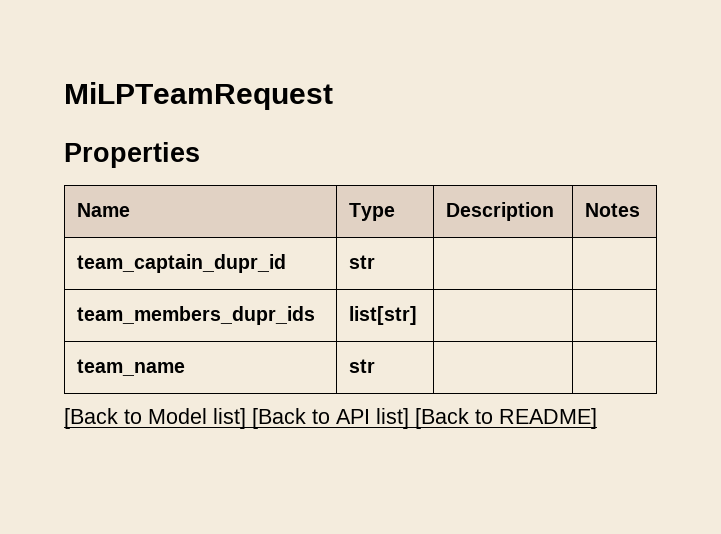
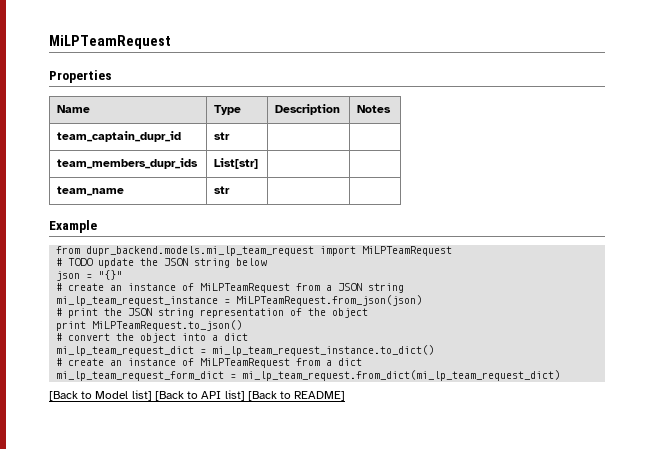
[348,306,417,325] list[str] -> [214,158,259,169] List[str]
(375, 366) none -> [49,220,97,233] [56,246,453,256] [56,258,268,268] [56,270,123,281] [56,283,405,293] [56,295,423,306] [56,308,369,318] [56,320,243,331] [56,333,249,343] [56,345,435,356] [56,358,363,368] [56,370,561,381] // Example // from dupr_backend.models.mi_lp_team_request import MiLPTeamRequest // # TODO update the JSON string below // json = "{}" // # create an instance of MiLPTeamRequest from a JSON string // mi_lp_team_request_instance = MiLPTeamRequest.from_json(json) // # print the JSON string representation of the object // print MiLPTeamRequest.to_json() // # convert the object into a dict // mi_lp_team_request_dict = mi_lp_team_request_instance.to_dict() // # create an instance of MiLPTeamRequest from a dict // mi_lp_team_request_form_dict = mi_lp_team_request.from_dict(mi_lp_team_request_dict)

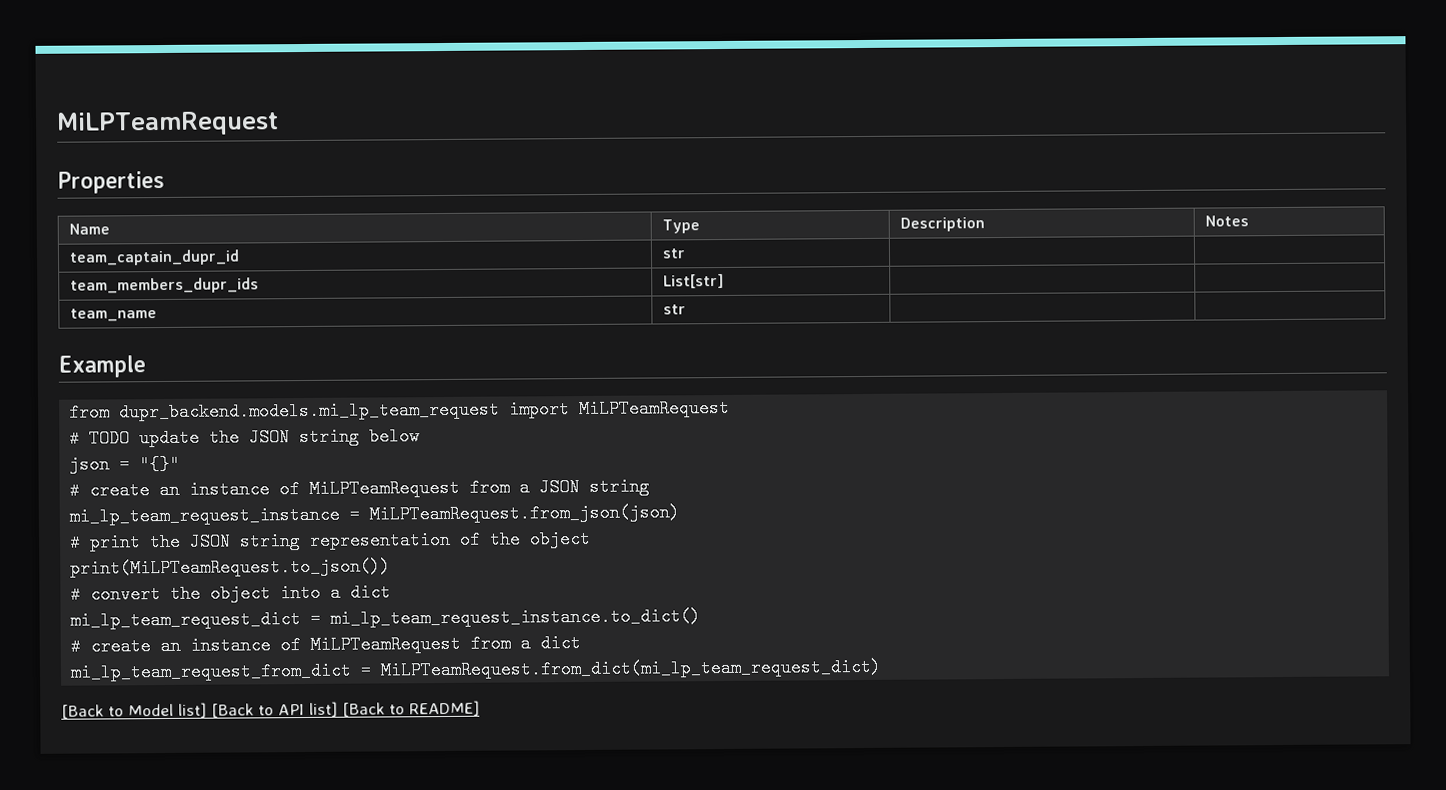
[56,320,243,331] print MiLPTeamRequest.to_json() -> [70,557,392,578] print(MiLPTeamRequest.to_json())
[56,370,561,381] mi_lp_team_request_form_dict = mi_lp_team_request.from_dict(mi_lp_team_request_dict) -> [70,657,883,682] mi_lp_team_request_from_dict = MiLPTeamRequest.from_dict(mi_lp_team_request_dict)

